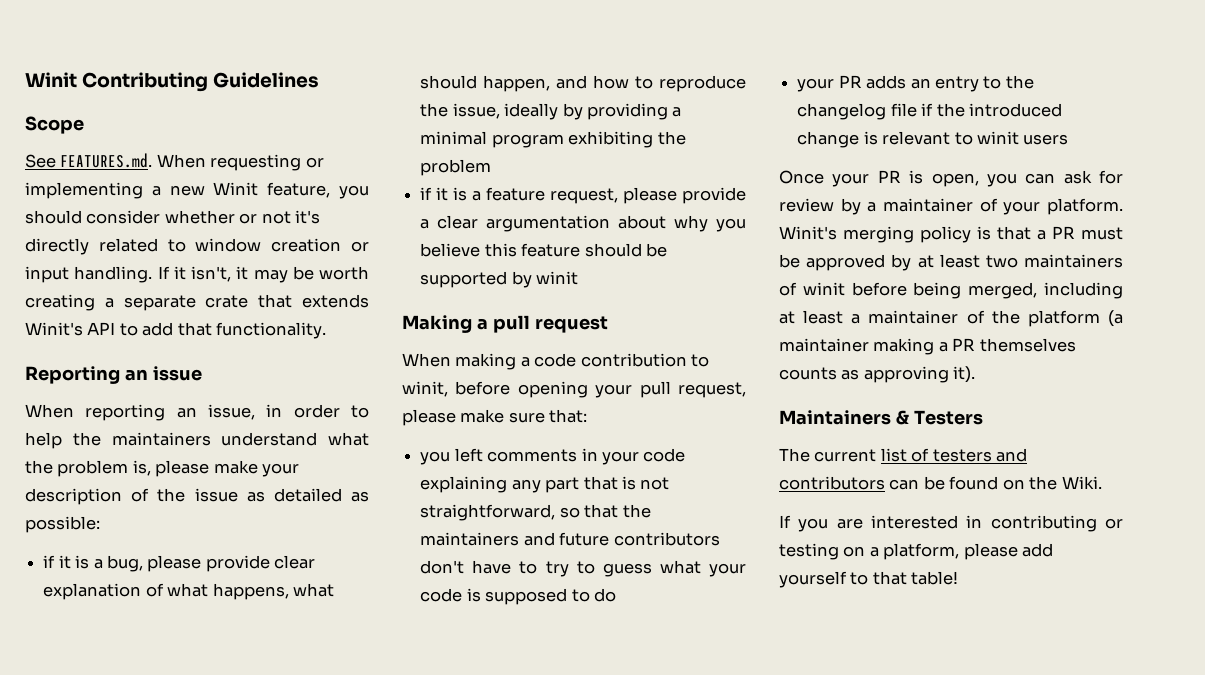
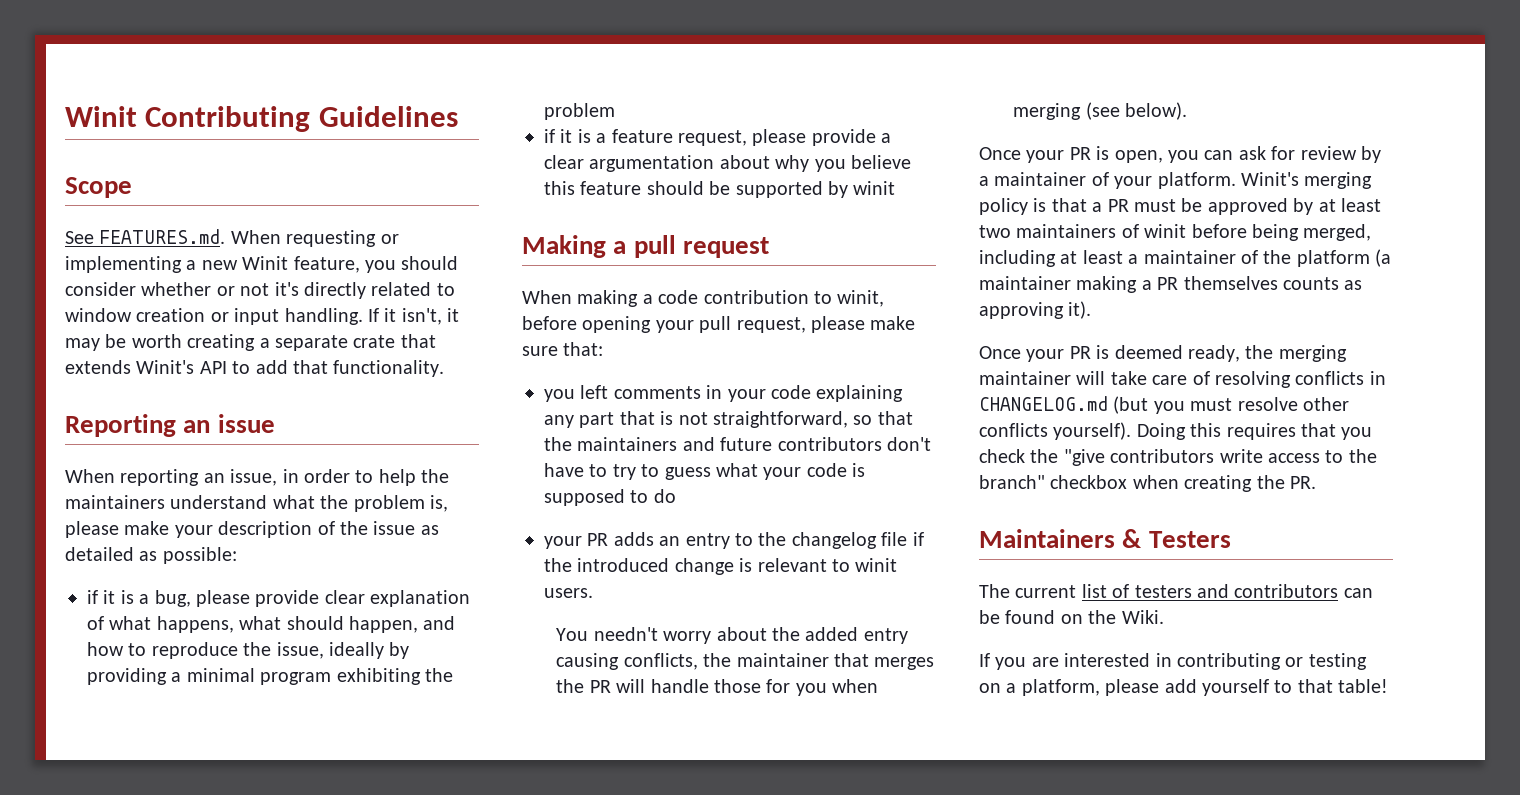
[1023,134,1069,145] users -> [544,588,593,598] [556,627,908,644] [556,653,935,670] [556,679,879,696] [1013,102,1188,120] users. // You needn't worry about the added entry causing conflicts, the maintainer that merges the PR will handle those for you when merging (see below).
(976, 374) none -> [979,345,1347,362] [979,371,1386,388] [979,396,1349,414] [979,422,1373,440] [979,449,1377,466] [979,475,1316,492] // Once your PR is deemed ready, the merging maintainer will take care of resolving conflicts in CHANGELOG.md (but you must resolve other conflicts yourself). Doing this requires that you check the "give contributors write access to the branch" checkbox when creating the PR.

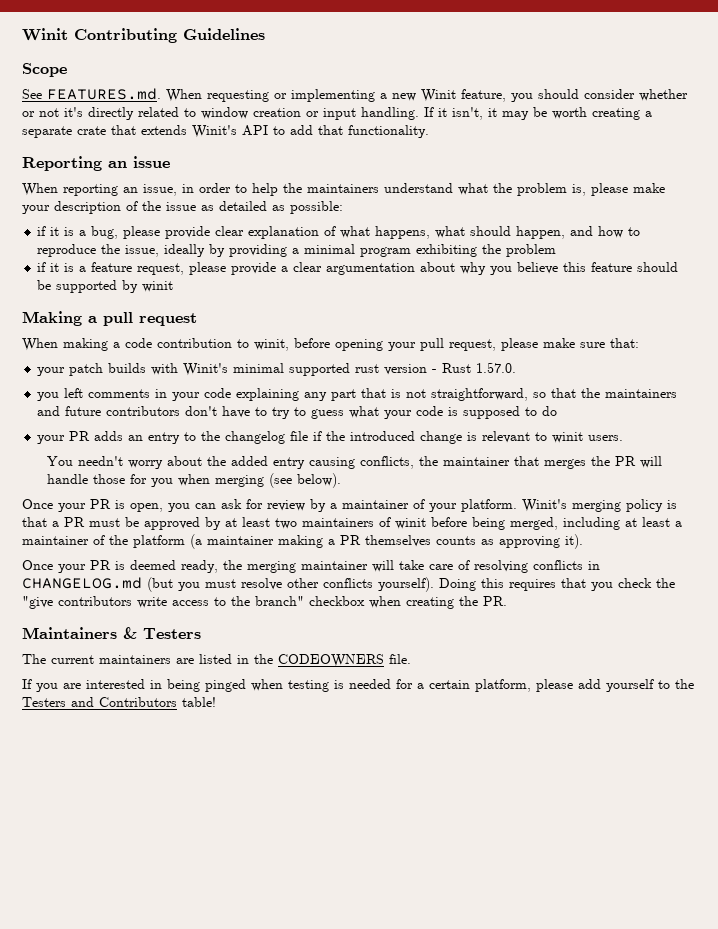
(604, 349) none -> [37,362,517,376] // your patch builds with Winit's minimal supported rust version - Rust 1.57.0.
[1081,584,1373,598] [979,610,1164,624] list of testers and contributors can be found on the Wiki. -> [99,654,411,667] maintainers are listed in the CODEOWNERS file.
[1177,653,1367,670] [979,683,1017,693] contributing or testing on a -> [167,679,470,692] being pinged when testing is needed for a certain
[1297,679,1333,693] that -> [675,679,694,689] [22,697,177,707] the Testers and Contributors

